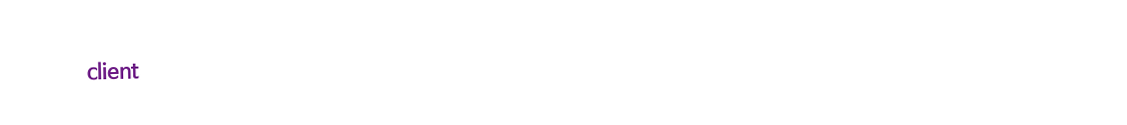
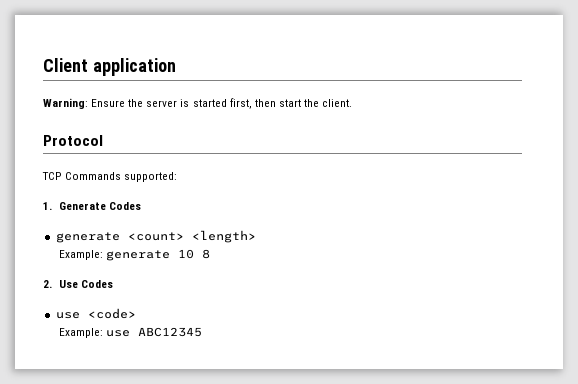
[86,60,140,81] client -> [43,58,176,76] [43,98,353,109] [43,135,103,146] [42,172,178,182] [43,202,141,210] [55,230,256,243] [58,249,210,261] [43,280,113,288] [55,308,136,319] [58,327,202,338] Client application // Warning: Ensure the server is started first, then start the client. // Protocol // TCP Commands supported: // 1. Generate Codes // generate <count> <length> // Example: generate 10 8 // 2. Use Codes // use <code> // Example: use ABC12345

